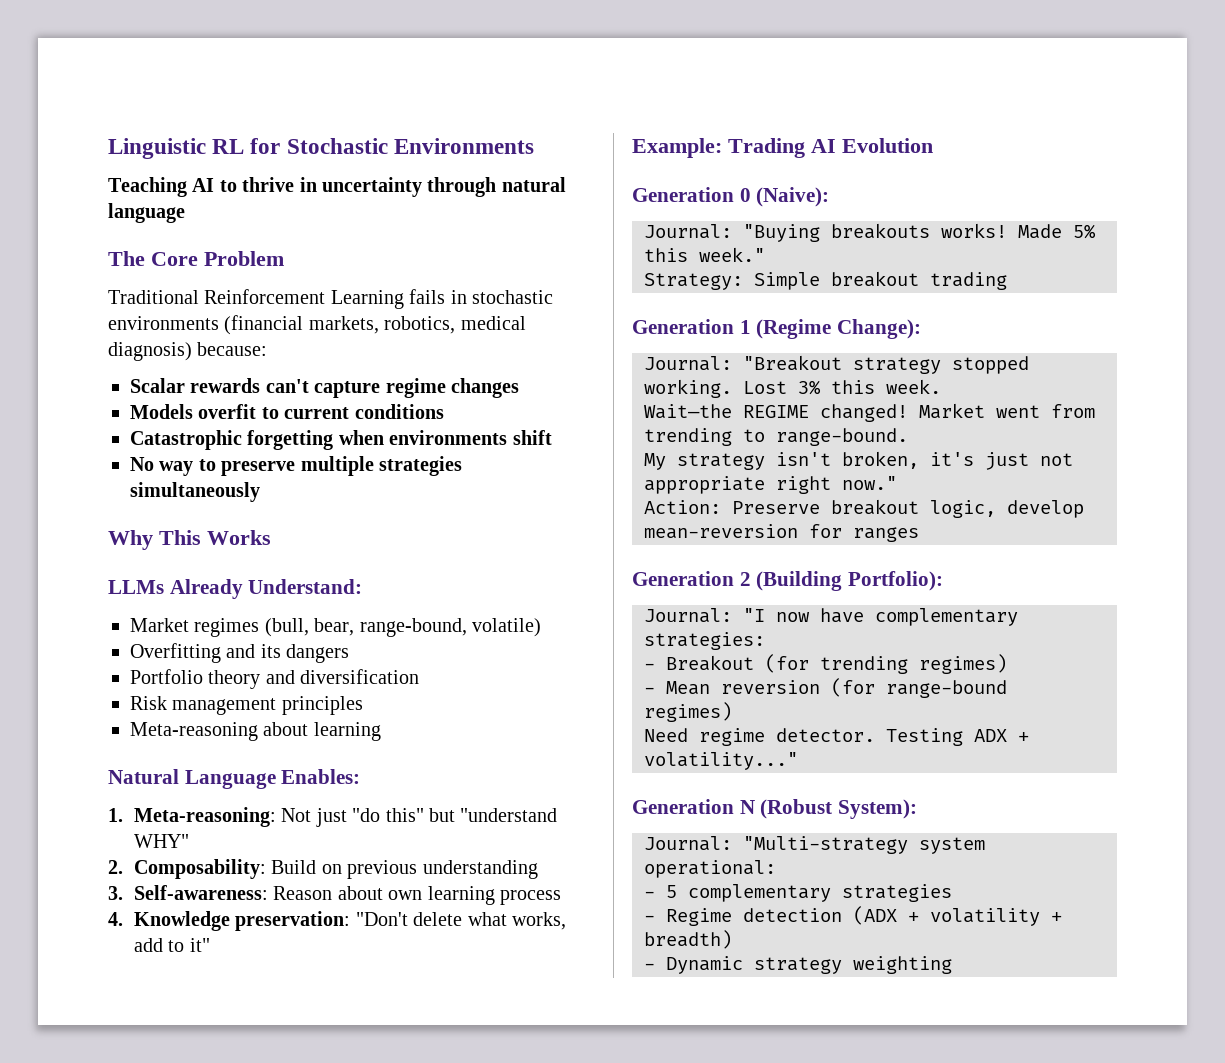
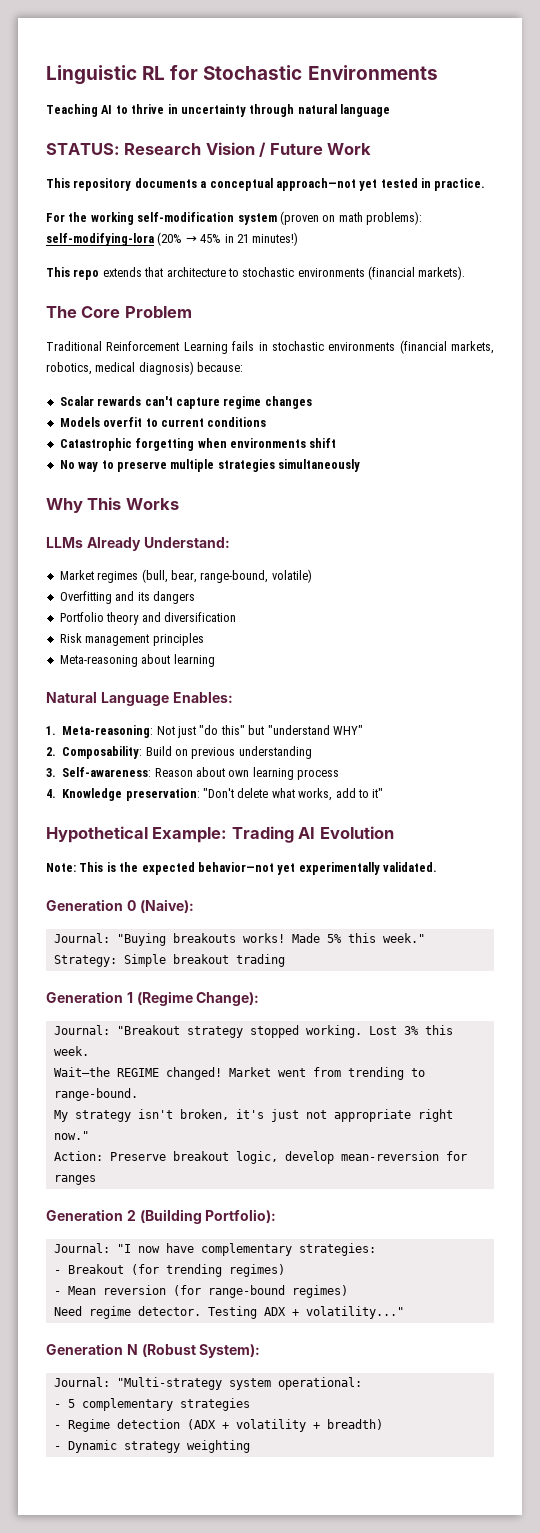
(185, 213) none -> [46,142,372,157] [46,178,486,191] [46,211,422,225] [46,232,299,246] [46,266,466,280] // STATUS: Research Vision / Future Work // This repository documents a conceptual approach—not yet tested in practice. // For the working self-modification system (proven on math problems): self-modifying-lora (20% → 45% in 21 minutes!) // This repo extends that architecture to stochastic environments (financial markets).
(210, 945) none -> [46,826,148,843] Hypothetical
(933, 145) none -> [46,862,437,875] // Note: This is the expected behavior—not yet experimentally validated.

